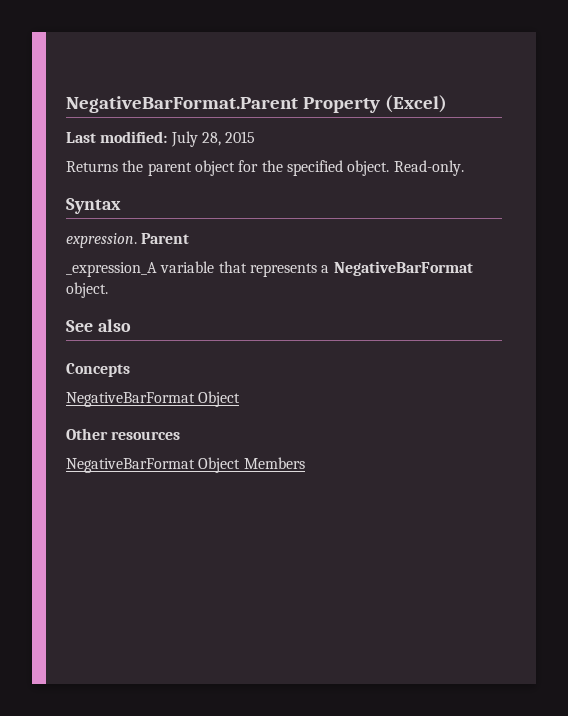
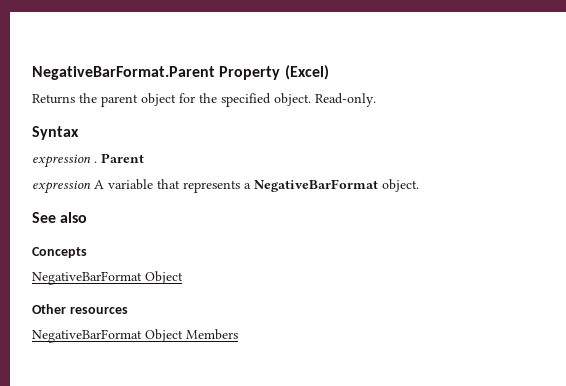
[66,131,256,147] // Last modified: July 28, 2015 -> (329, 72) none
[66,233,137,248] expression. -> [32,154,97,168] expression .
[66,262,157,277] _expression_A -> [32,180,104,194] expression A

